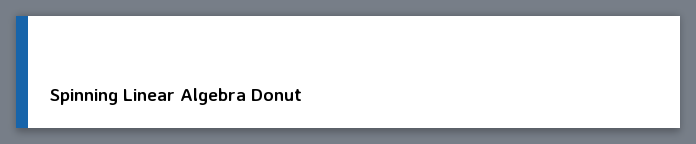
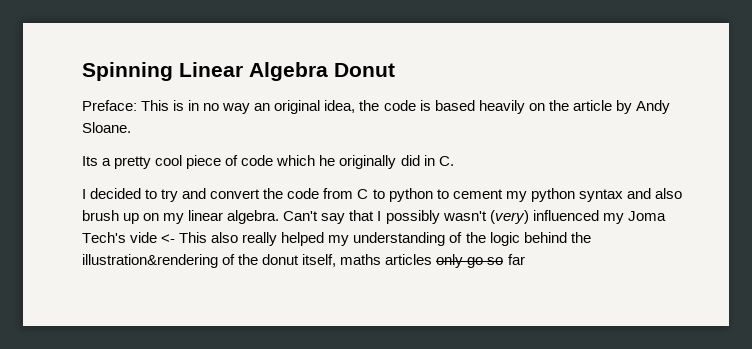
(302, 95) none -> [82,100,670,114] [82,122,131,133] [82,155,454,169] [82,188,682,202] [82,210,666,224] [82,232,591,246] [82,254,525,268] // Preface: This is in no way an original idea, the code is based heavily on the article by Andy Sloane. // Its a pretty cool piece of code which he originally did in C. // I decided to try and convert the code from C to python to cement my python syntax and also brush up on my linear algebra. Can't say that I possibly wasn't (very) influenced my Joma Tech's vide <- This also really helped my understanding of the logic behind the illustration&rendering of the donut itself, maths articles only go so far

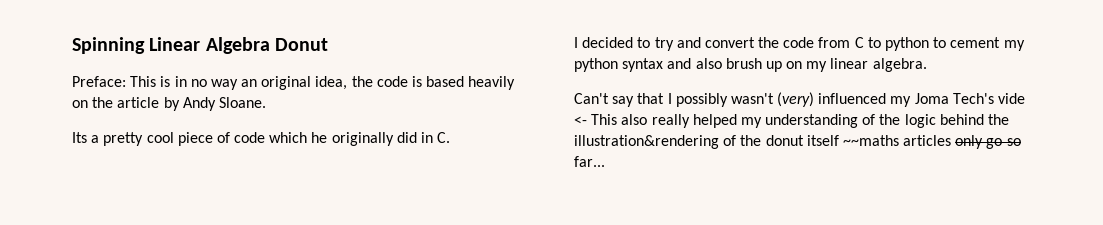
(280, 217) none -> (927, 65) //
[302,254,382,267] itself, maths -> [806,135,899,146] itself ~~maths
[507,254,525,265] far -> [574,156,605,167] far...

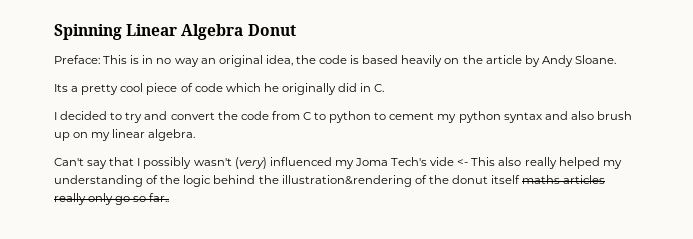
[842,135,952,146] ~~maths articles -> [522,175,606,184] [54,193,86,205] maths articles really
[574,156,605,167] far... -> [149,193,170,202] far..

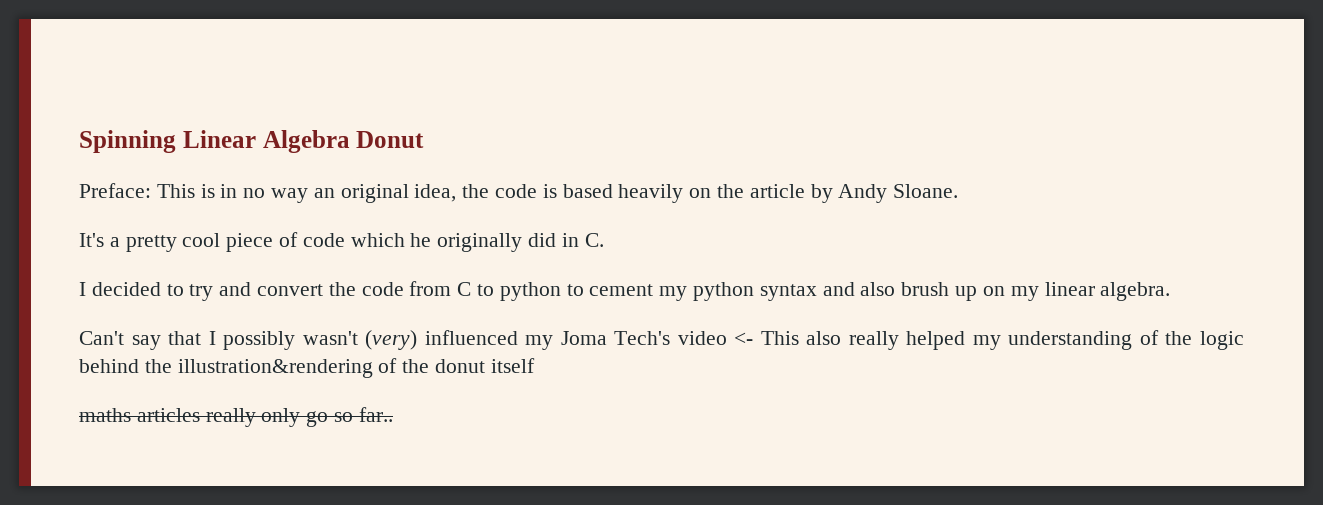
[54,84,68,92] Its -> [79,233,104,247] It's
[430,157,455,166] vide -> [677,331,727,345] video
(521, 179) none -> (535, 365) //

